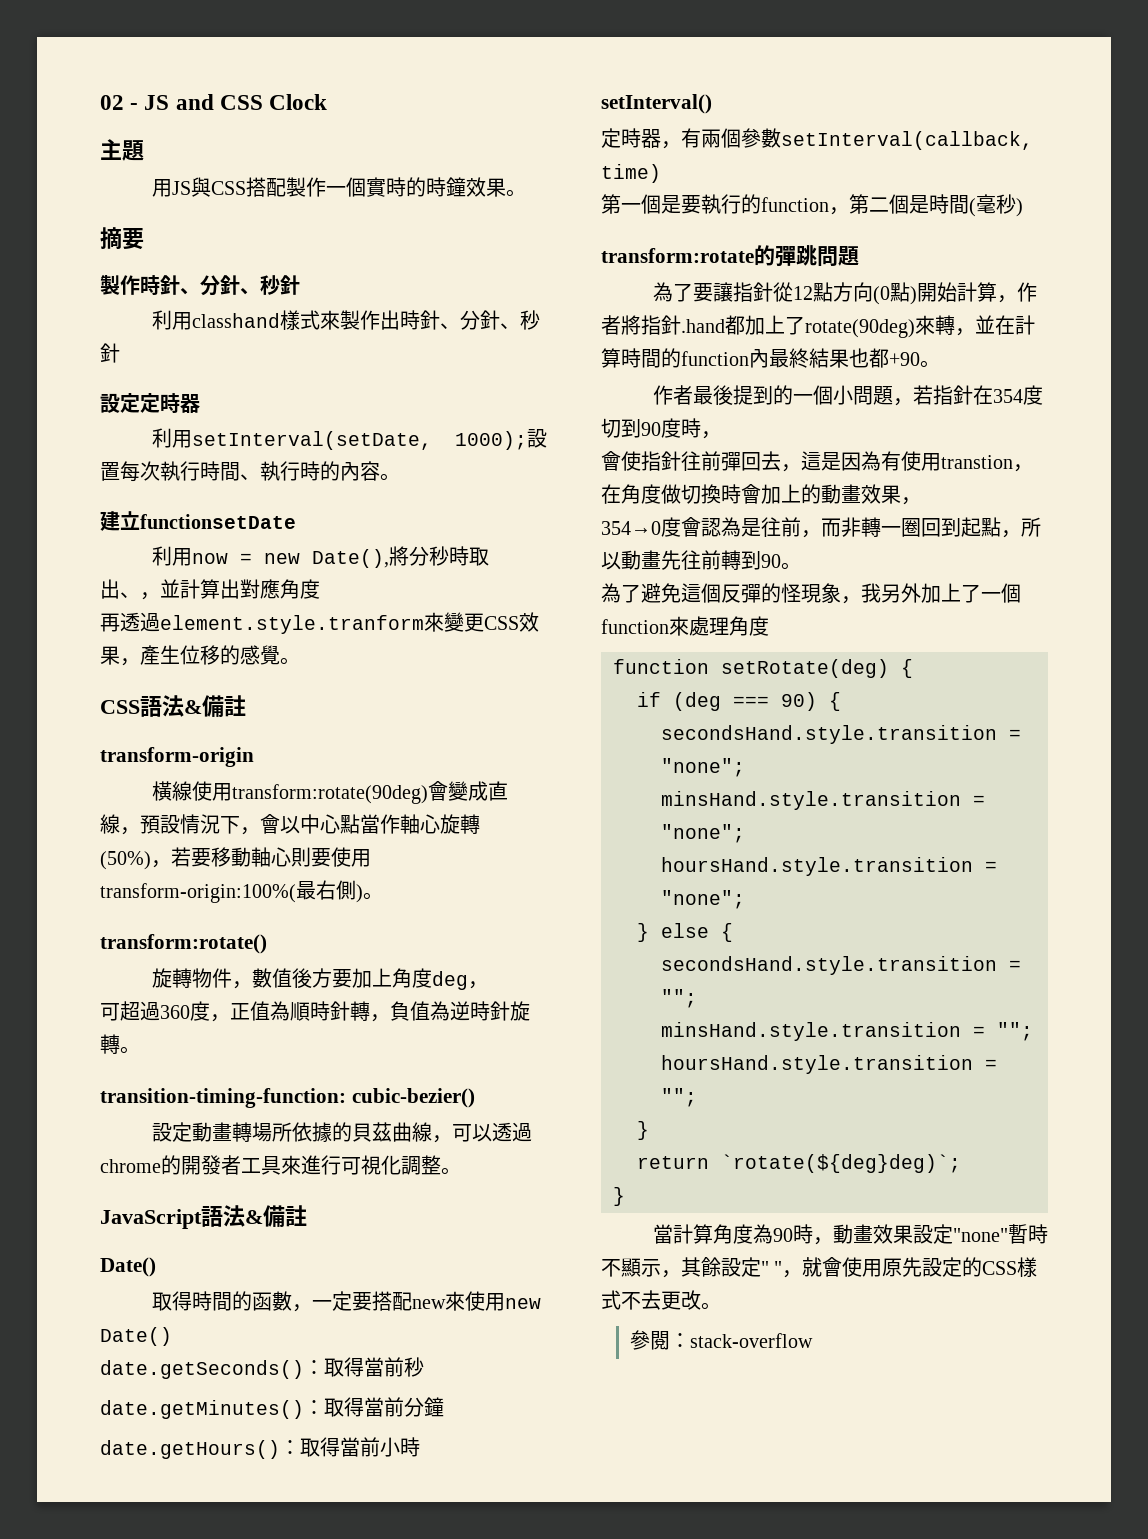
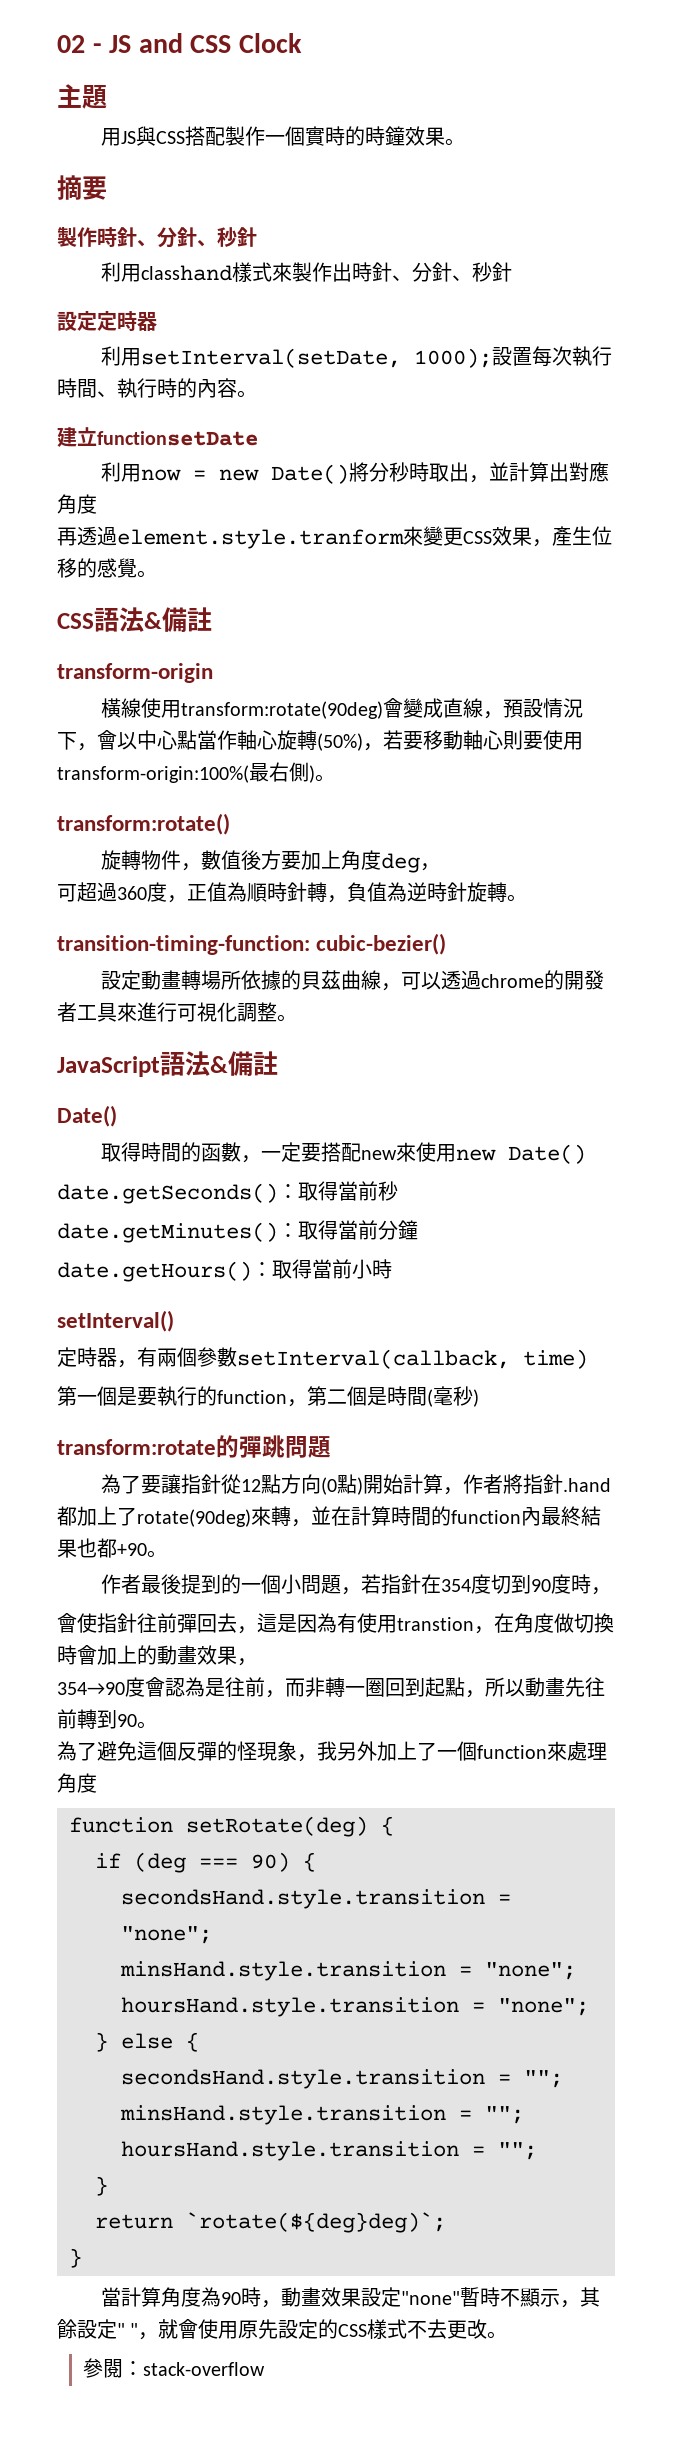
[311,549,389,568] Date(), -> [271,464,350,484] Date()
[120,592,140,598] 、 -> (470, 472) none
[601,521,661,535] 354→0 -> [57,1682,125,1695] 354→90

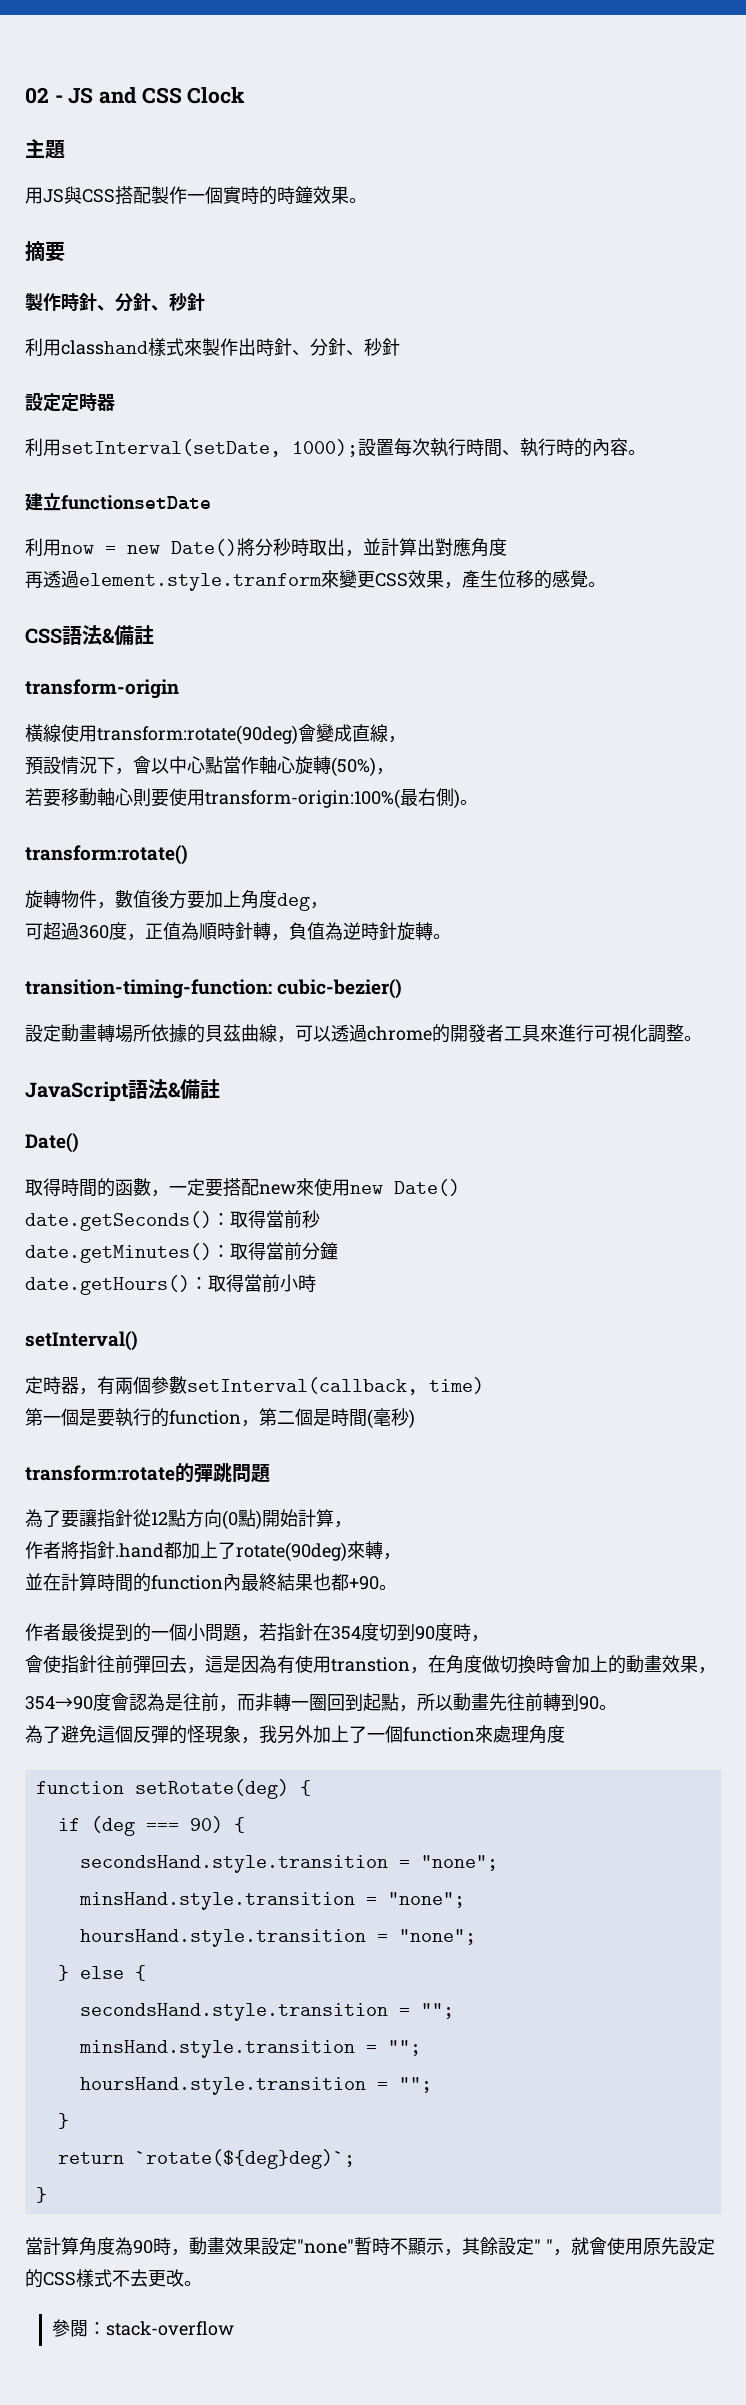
(504, 715) none -> (406, 739) //
(383, 747) none -> (394, 771) //
(464, 1491) none -> (352, 1524) //
(311, 1523) none -> (401, 1556) //

